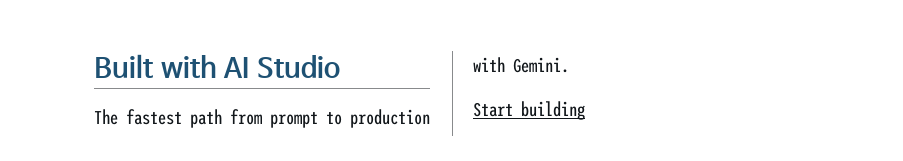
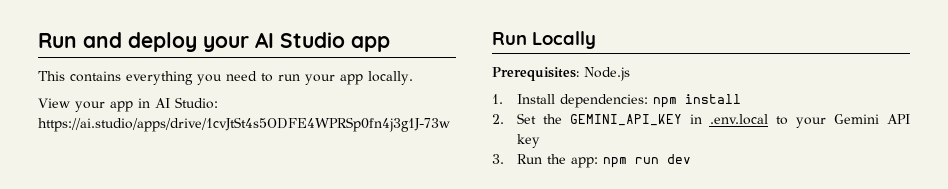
[94,54,340,78] [94,109,430,128] [473,57,569,73] [473,101,585,120] Built with AI Studio // The fastest path from prompt to production with Gemini. // Start building -> [38,32,390,52] [38,71,413,85] [38,97,218,112] [38,117,450,132] [492,31,596,49] [492,67,630,81] [492,94,741,108] [492,113,910,128] [516,134,540,148] [492,154,691,168] Run and deploy your AI Studio app // This contains everything you need to run your app locally. // View your app in AI Studio: https://ai.studio/apps/drive/1cvJtSt4s5ODFE4WPRSp0fn4j3g1J-73w // Run Locally // Prerequisites: Node.js // 1. Install dependencies: npm install // 2. Set the GEMINI_API_KEY in .env.local to your Gemini API key // 3. Run the app: npm run dev

